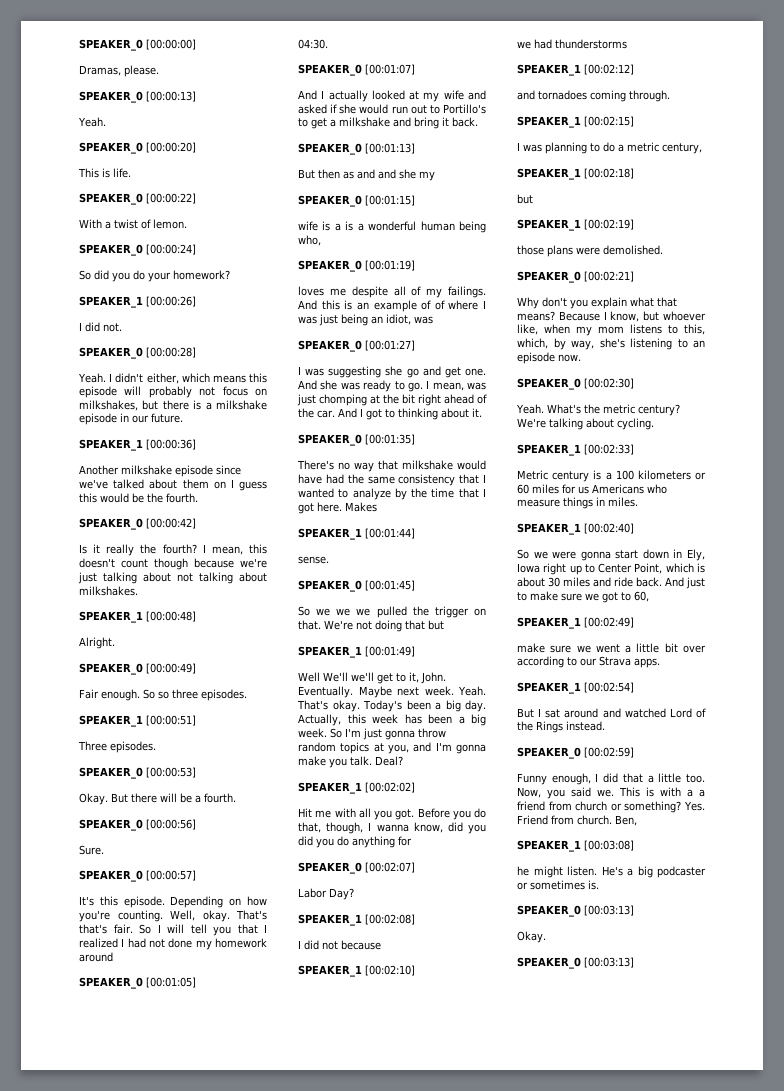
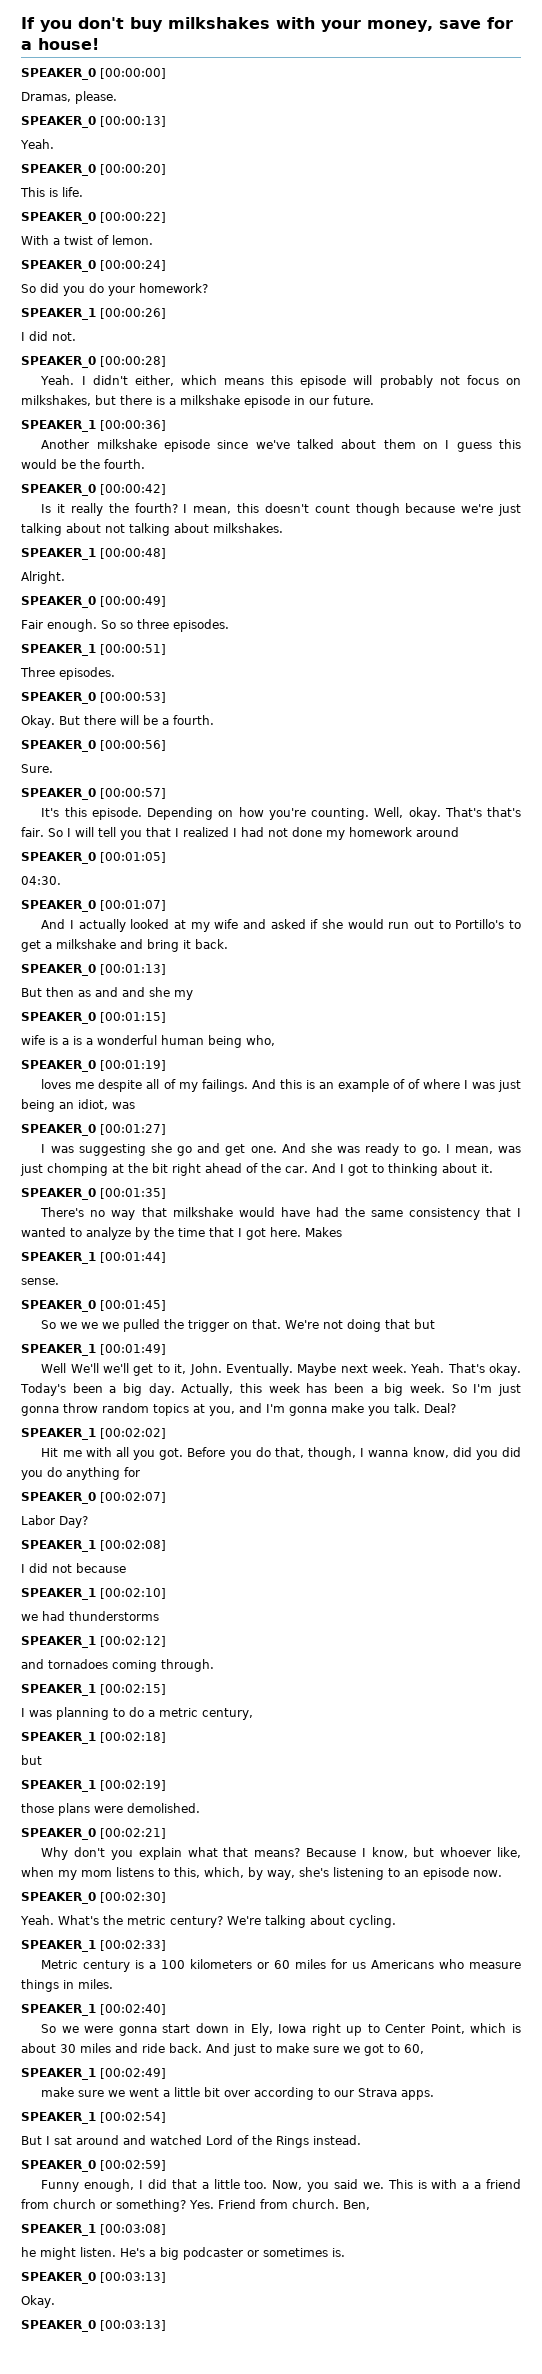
(79, 45) none -> [21,17,513,32] [21,38,99,50] If you don't buy milkshakes with your money, save for a house! //

